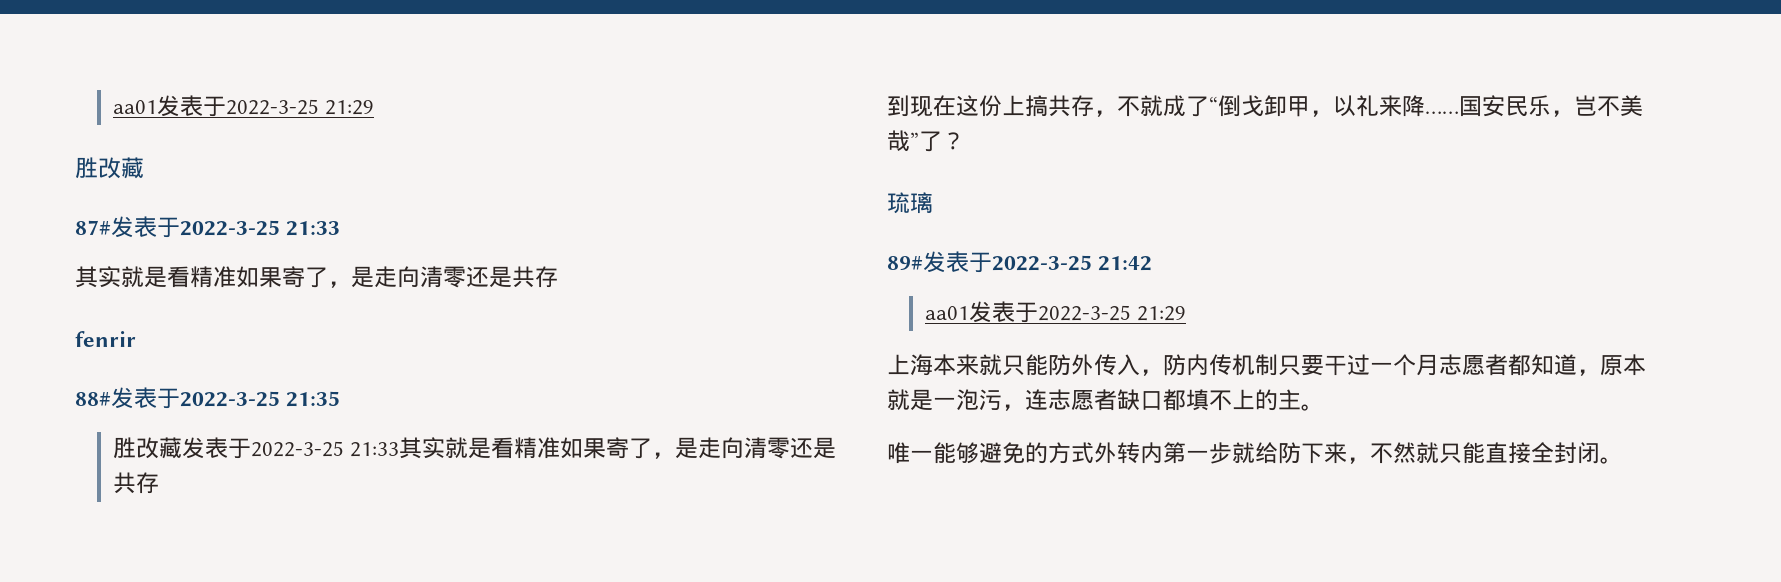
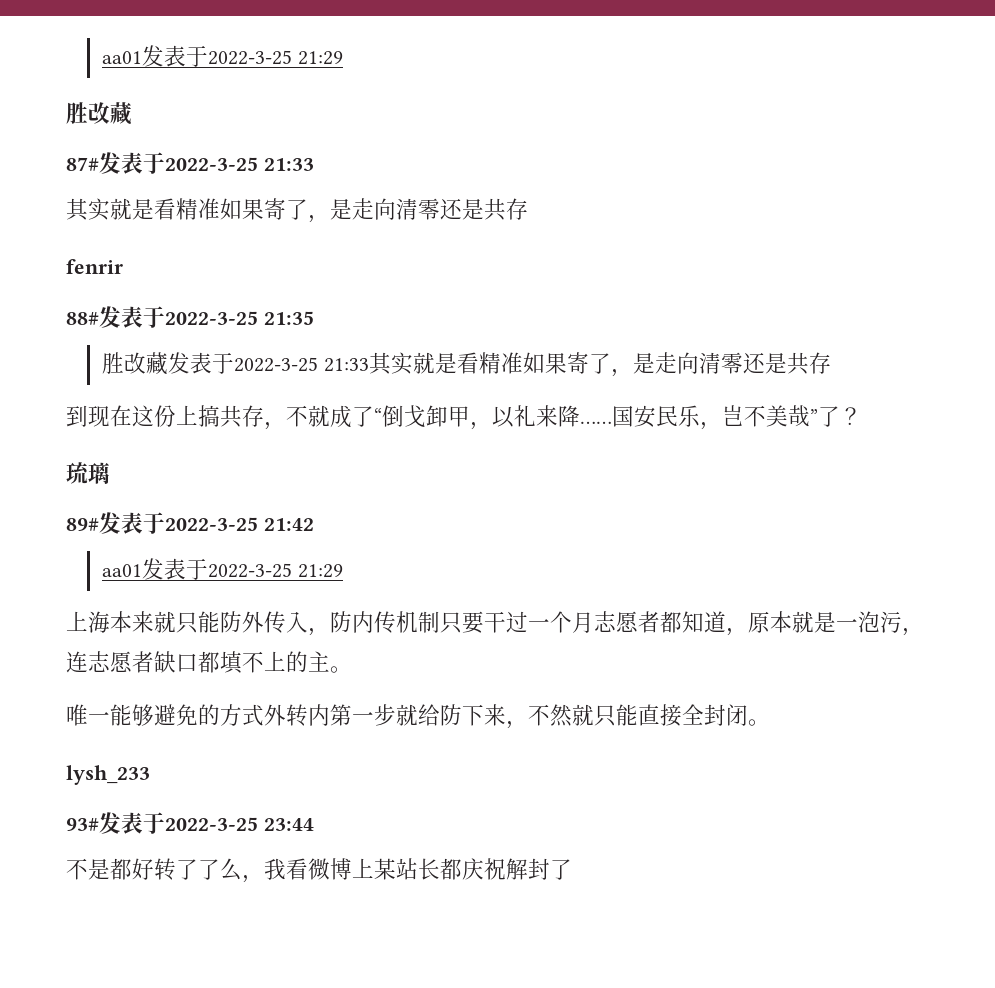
(1623, 460) none -> [66,765,150,785] [66,812,314,834] [66,858,572,883] // lysh_233 // 93#发表于2022-3-25 23:44 // 不是都好转了了么，我看微博上某站长都庆祝解封了

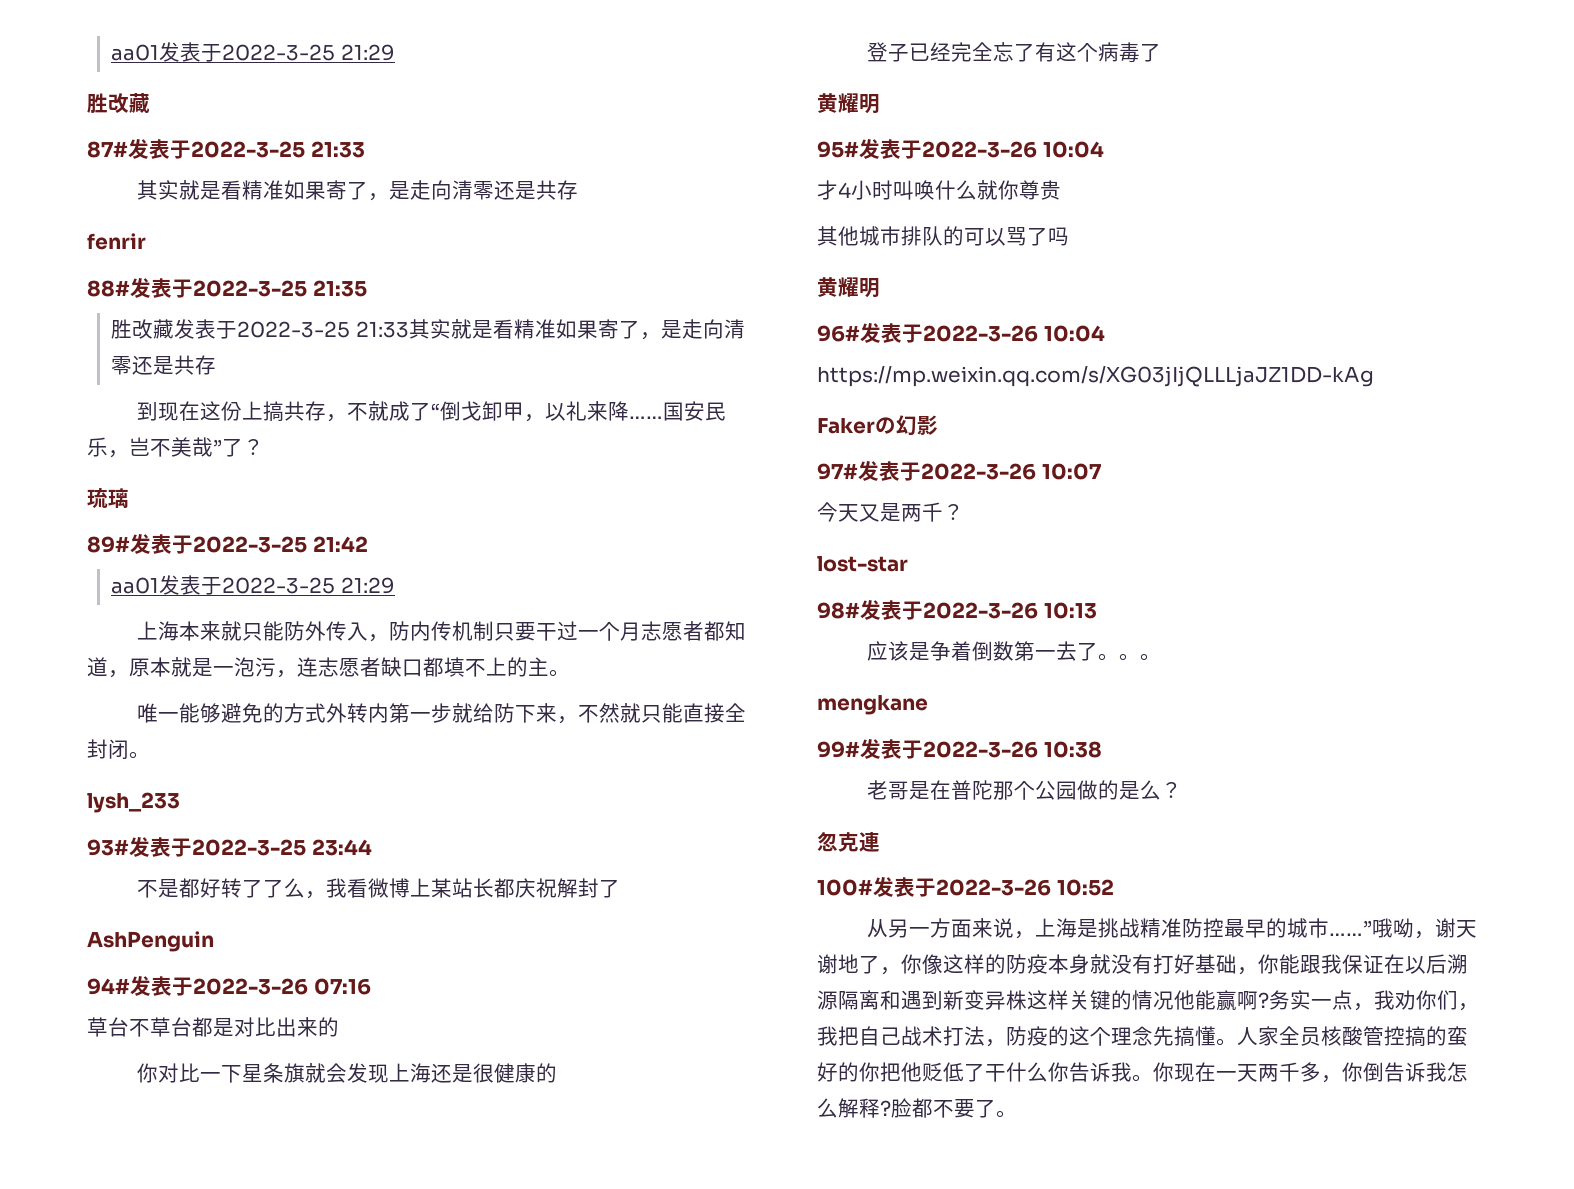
(572, 869) none -> [87,931,214,952] [87,976,371,996] [87,1017,339,1037] [136,1063,557,1083] [866,42,1161,63] [817,93,880,114] [817,139,1104,159] [817,180,1061,200] [817,226,1069,246] [817,277,880,298] [817,323,1105,343] [817,366,1374,387] [817,415,938,436] [817,461,1101,481] [817,502,964,522] [817,556,908,572] [817,600,1097,620] [866,641,1161,661] [817,695,928,715] [817,739,1102,759] [866,780,1182,800] [817,831,880,852] [817,877,1114,897] [866,918,1477,939] [817,954,1468,975] [817,990,1479,1011] [817,1026,1468,1047] [817,1062,1468,1083] [817,1098,1017,1118] // AshPenguin // 94#发表于2022-3-26 07:16 // 草台不草台都是对比出来的 // 你对比一下星条旗就会发现上海还是很健康的 // 登子已经完全忘了有这个病毒了 // 黄耀明 // 95#发表于2022-3-26 10:04 // 才4小时叫唤什么就你尊贵 // 其他城市排队的可以骂了吗 // 黄耀明 // 96#发表于2022-3-26 10:04 // https://mp.weixin.qq.com/s/XG03jIjQLLLjaJZ1DD-kAg // Fakerの幻影 // 97#发表于2022-3-26 10:07 // 今天又是两千？ // lost-star // 98#发表于2022-3-26 10:13 // 应该是争着倒数第一去了。。。 // mengkane // 99#发表于2022-3-26 10:38 // 老哥是在普陀那个公园做的是么？ // 忽克連 // 100#发表于2022-3-26 10:52 // 从另一方面来说，上海是挑战精准防控最早的城市……”哦呦，谢天谢地了，你像这样的防疫本身就没有打好基础，你能跟我保证在以后溯源隔离和遇到新变异株这样关键的情况他能赢啊?务实一点，我劝你们，我把自己战术打法，防疫的这个理念先搞懂。人家全员核酸管控搞的蛮好的你把他贬低了干什么你告诉我。你现在一天两千多，你倒告诉我怎么解释?脸都不要了。

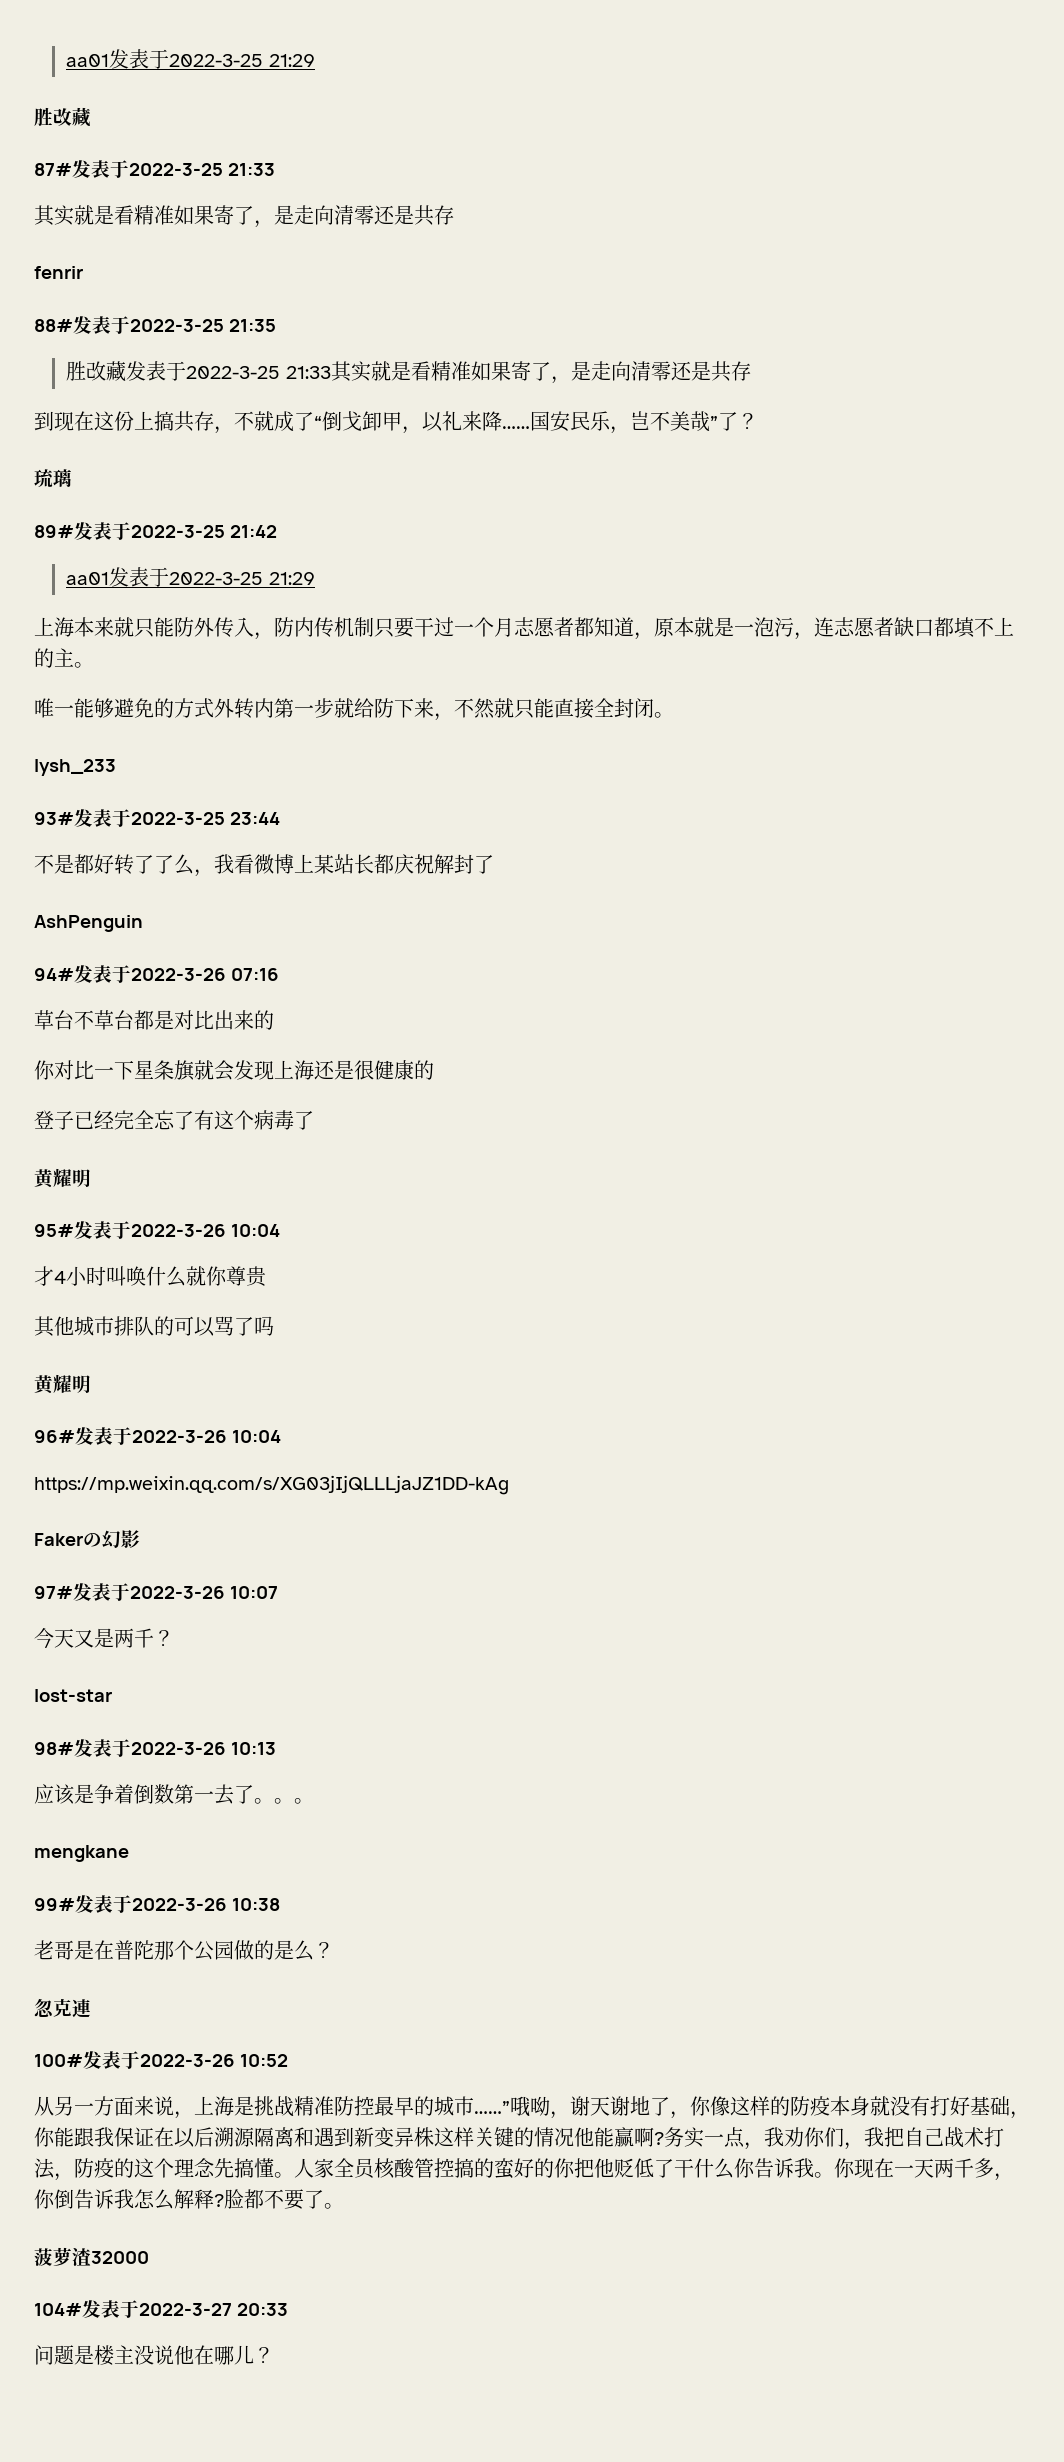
(1017, 1114) none -> [34,2247,149,2266] [34,2300,288,2318] [34,2345,274,2366] // 菠萝渣32000 // 104#发表于2022-3-27 20:33 // 问题是楼主没说他在哪儿？

